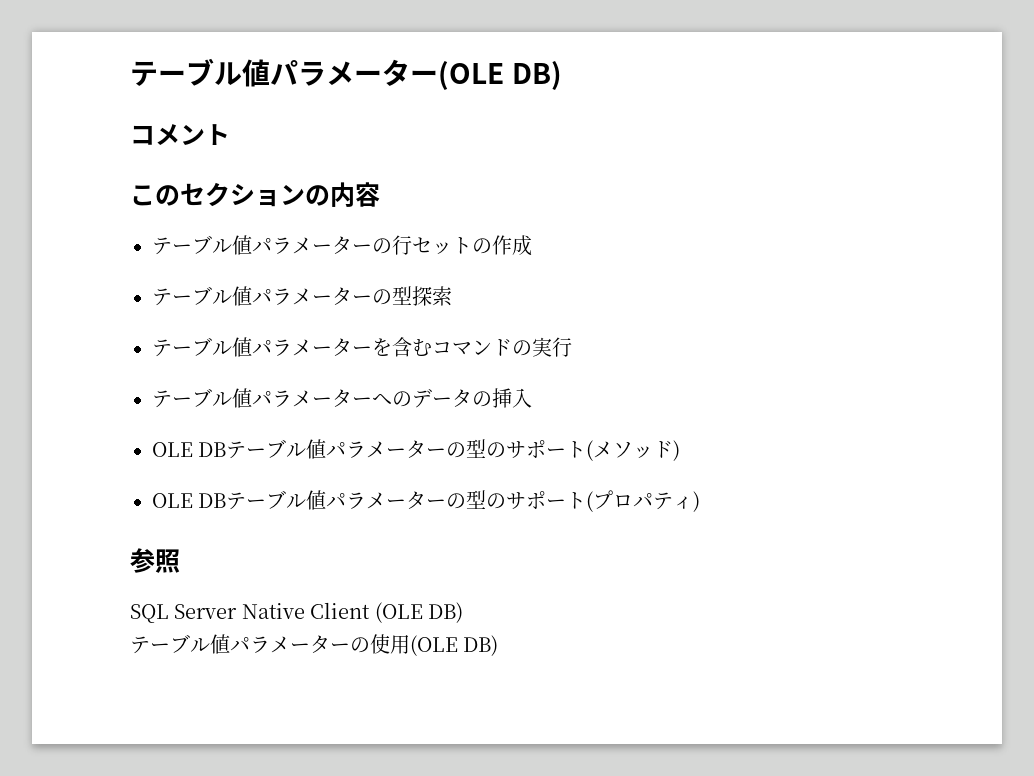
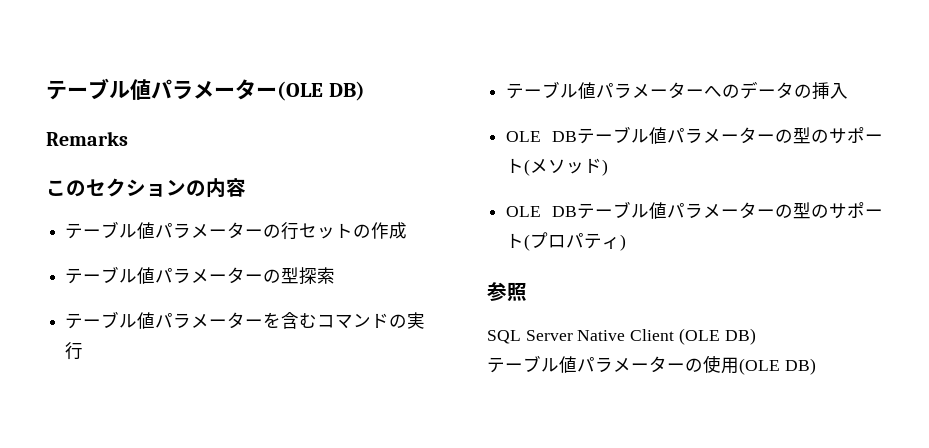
[130,124,230,145] コメント -> [46,131,128,146] Remarks

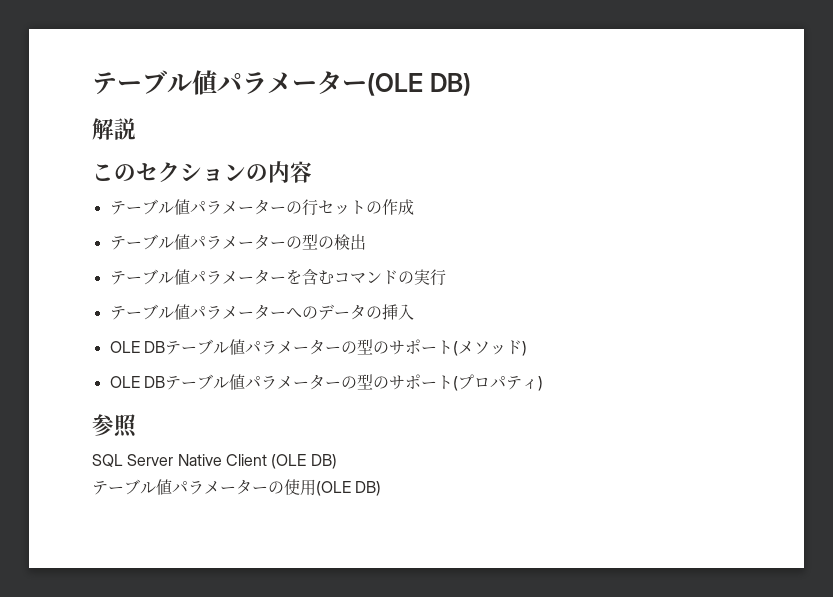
[46,131,128,146] Remarks -> [92,118,136,140] 解説
[299,267,336,285] 探索 -> [317,234,366,250] の検出

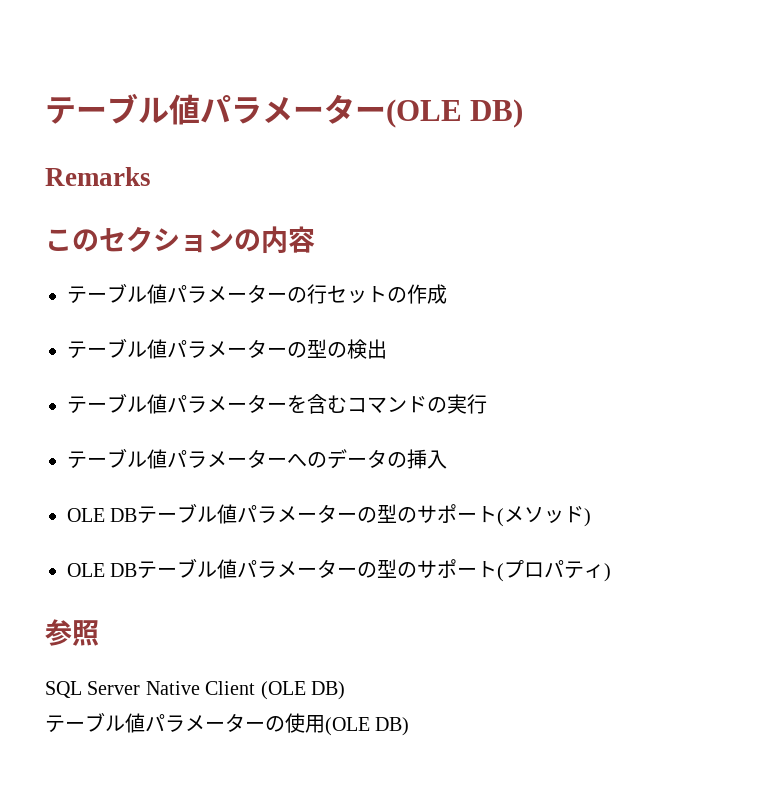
[92,118,136,140] 解説 -> [45,167,151,186] Remarks

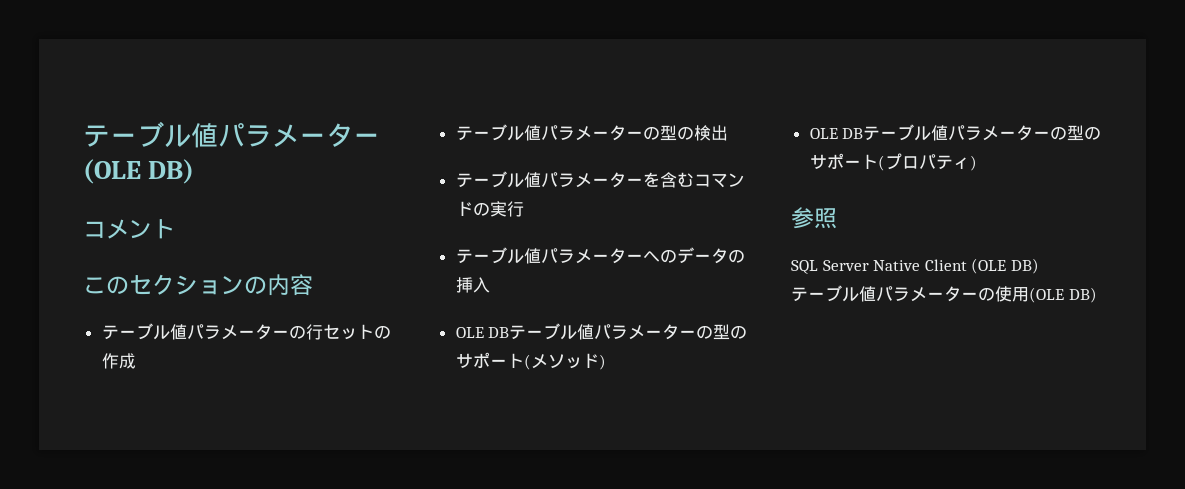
[45,167,151,186] Remarks -> [83,219,175,239] コメント

